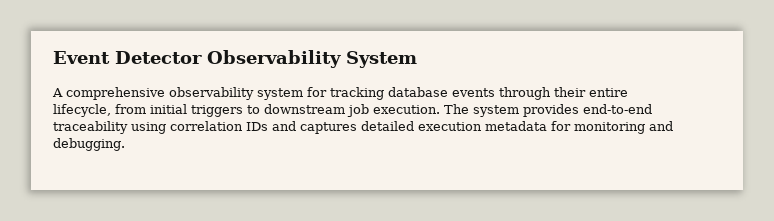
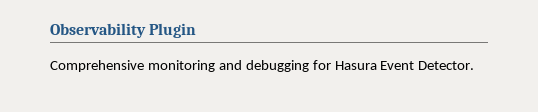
[53,50,417,68] [52,87,628,100] [53,104,652,117] [53,121,673,134] [53,138,125,151] Event Detector Observability System // A comprehensive observability system for tracking database events through their entire lifecycle, from initial triggers to downstream job execution. The system provides end-to-end traceability using correlation IDs and captures detailed execution metadata for monitoring and debugging. -> [50,23,197,38] [50,60,475,72] Observability Plugin // Comprehensive monitoring and debugging for Hasura Event Detector.

